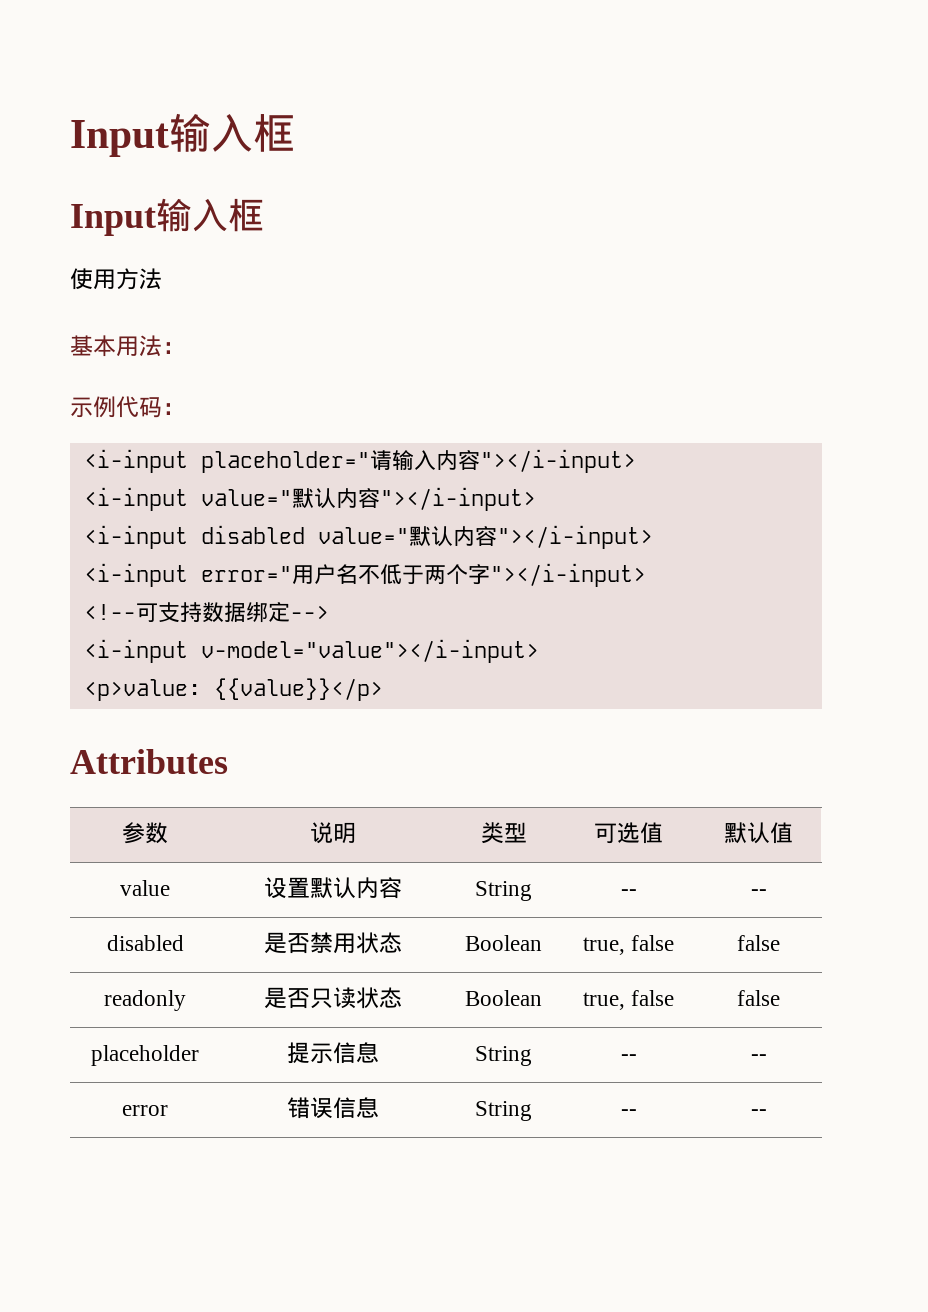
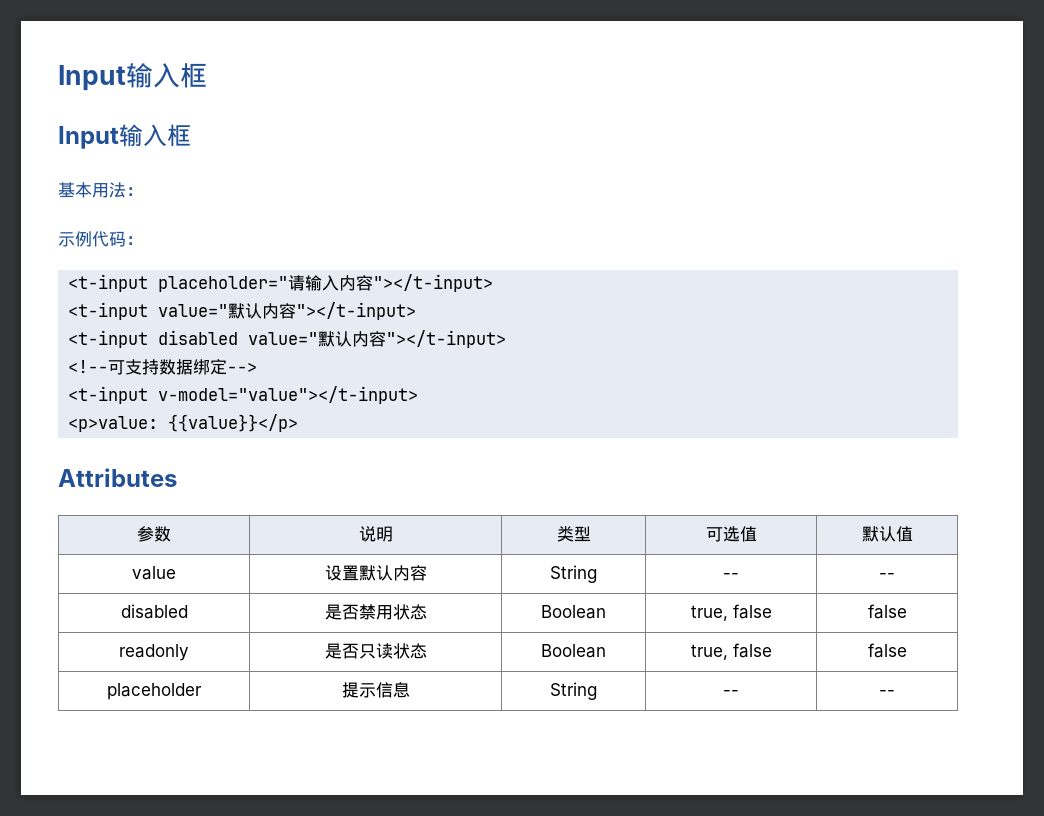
[70,268,162,290] // 使用方法 -> (191, 135) none
[83,449,188,473] <i-input -> [68,274,149,292] <t-input
[479,449,636,473] [83,487,536,511] [83,525,188,549] "></i-input> // <i-input value="默认内容"></i-input> // <i-input -> [373,274,494,292] [68,302,417,320] [68,330,149,348] "></t-input> // <t-input value="默认内容"></t-input> // <t-input
[496,525,653,549] [83,563,646,587] "></i-input> // <i-input error="用户名不低于两个字"></i-input> -> [386,330,507,348] "></t-input>
[83,639,539,663] <i-input v-model="value"></i-input> -> [68,386,419,404] <t-input v-model="value"></t-input>
[122,1105,168,1116] [286,1097,379,1119] [475,1101,532,1121] [620,1109,637,1116] [750,1109,767,1116] // error | 错误信息 | String | -- | -- -> (895, 693) none

